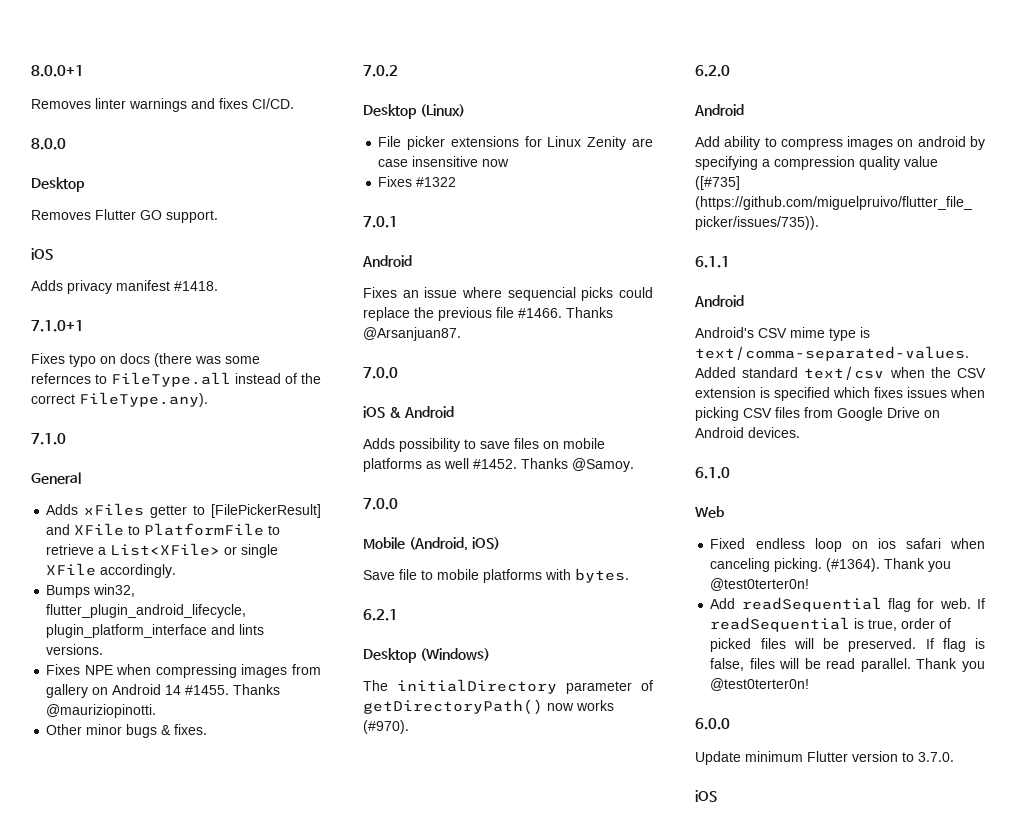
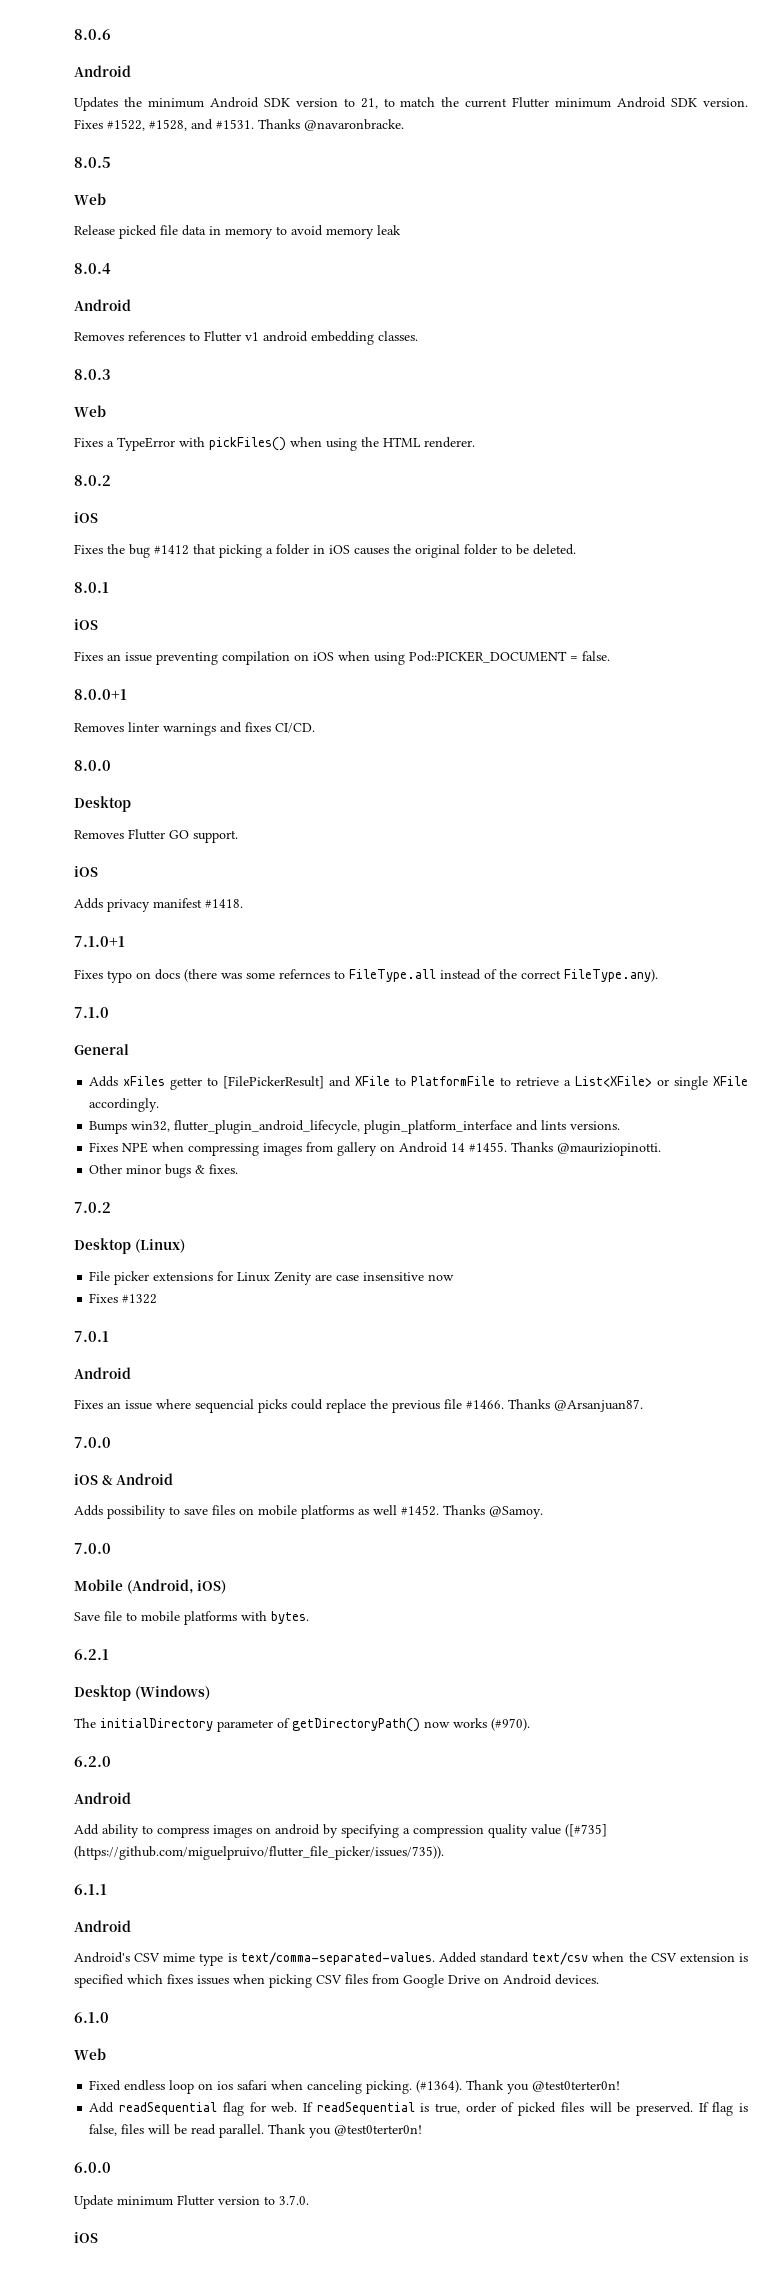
(31, 71) none -> [74,29,111,40] [74,65,131,77] [74,97,748,111] [74,119,404,131] [74,157,111,168] [74,193,106,205] [74,225,401,239] [74,263,111,274] [74,299,131,311] [74,331,418,345] [74,369,111,380] [74,405,106,417] [74,437,475,451] [74,475,111,486] [74,512,98,523] [74,544,576,558] [74,582,109,593] [74,619,98,630] [74,651,610,665] 8.0.6 // Android // Updates the minimum Android SDK version to 21, to match the current Flutter minimum Android SDK version. Fixes #1522, #1528, and #1531. Thanks @navaronbracke. // 8.0.5 // Web // Release picked file data in memory to avoid memory leak // 8.0.4 // Android // Removes references to Flutter v1 android embedding classes. // 8.0.3 // Web // Fixes a TypeError with pickFiles() when using the HTML renderer. // 8.0.2 // iOS // Fixes the bug #1412 that picking a folder in iOS causes the original folder to be deleted. // 8.0.1 // iOS // Fixes an issue preventing compilation on iOS when using Pod::PICKER_DOCUMENT = false. //

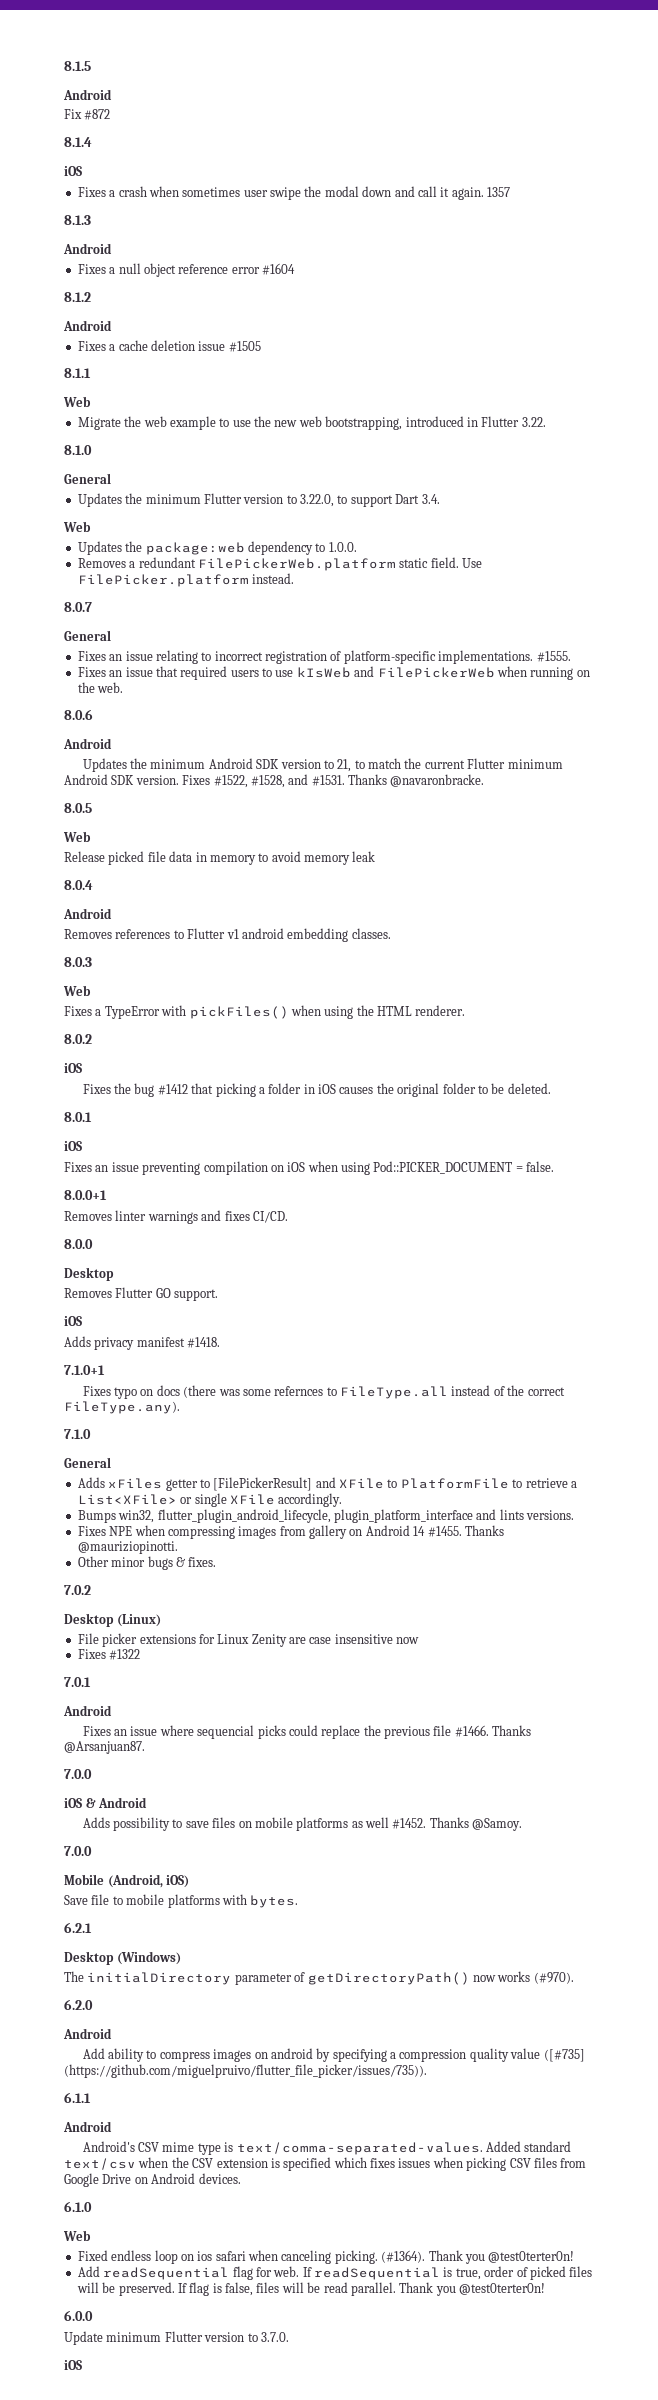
(74, 34) none -> [64,61,91,71] [63,89,112,100] [64,109,111,120] [64,137,92,147] [64,166,82,176] [77,186,510,200] [64,215,91,225] [63,243,112,254] [77,263,295,277] [64,292,91,302] [63,320,112,331] [77,340,261,352] [64,368,91,378] [63,396,91,407] [77,416,546,430] [64,445,92,455] [64,473,111,484] [77,493,440,507] [63,521,91,532] [77,541,357,555] [77,557,482,571] [77,573,295,587] [64,602,92,612] [64,630,111,641] [77,650,571,664] [77,666,590,680] [77,682,124,693] 8.1.5 // Android // Fix #872 // 8.1.4 // iOS // Fixes a crash when sometimes user swipe the modal down and call it again. 1357 // 8.1.3 // Android // Fixes a null object reference error #1604 // 8.1.2 // Android // Fixes a cache deletion issue #1505 // 8.1.1 // Web // Migrate the web example to use the new web bootstrapping, introduced in Flutter 3.22. // 8.1.0 // General // Updates the minimum Flutter version to 3.22.0, to support Dart 3.4. // Web // Updates the package:web dependency to 1.0.0. // Removes a redundant FilePickerWeb.platform static field. Use FilePicker.platform instead. // 8.0.7 // General // Fixes an issue relating to incorrect registration of platform-specific implementations. #1555. // Fixes an issue that required users to use kIsWeb and FilePickerWeb when running on the web. //

